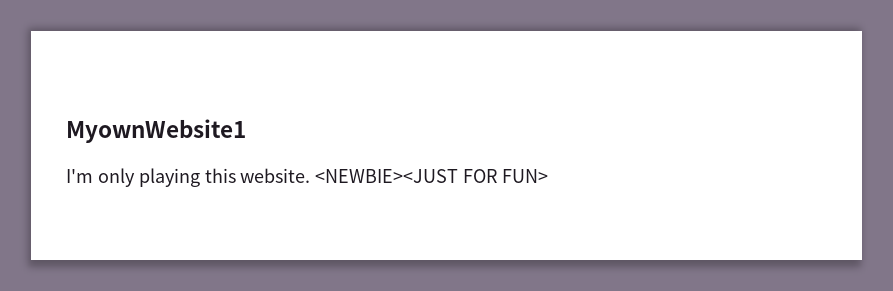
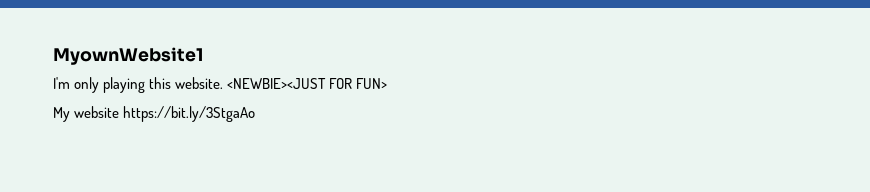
(549, 176) none -> [53,106,256,122] // My website https://bit.ly/3StgaAo

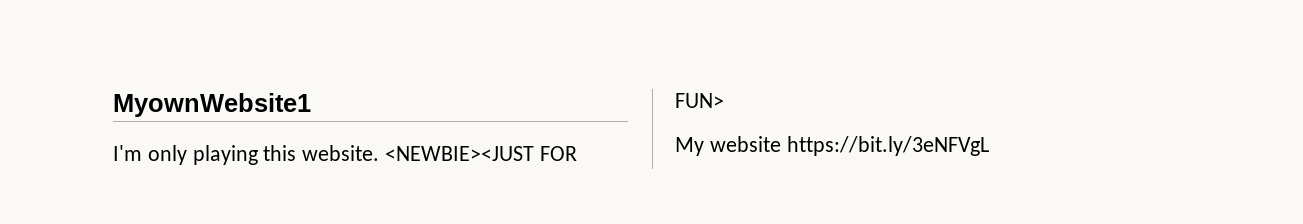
[123,106,256,122] https://bit.ly/3StgaAo -> [786,136,989,156] https://bit.ly/3eNFVgL

